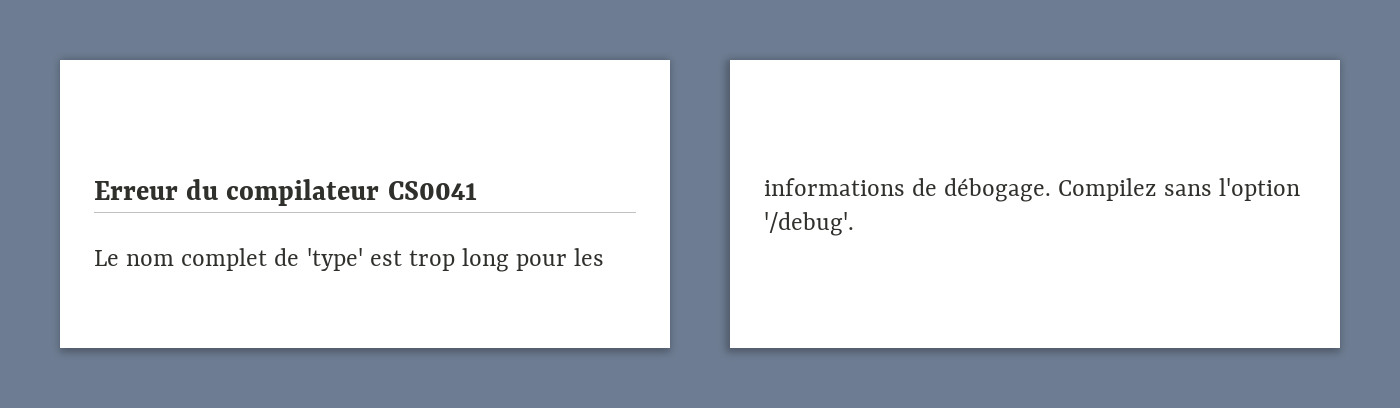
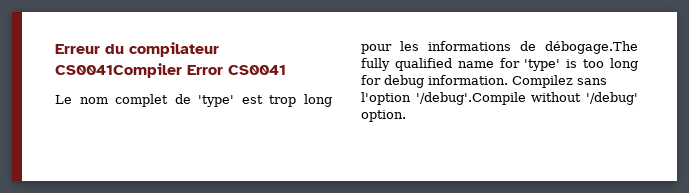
(380, 192) none -> [55,63,223,78] CS0041Compiler Error
[944,178,1300,202] [764,212,854,236] débogage. Compilez sans l'option '/debug'. -> [545,41,638,54] [361,58,638,71] [361,75,607,88] [361,92,638,105] [361,110,406,122] débogage.The fully qualified name for 'type' is too long for debug information. Compilez sans l'option '/debug'.Compile without '/debug' option.

